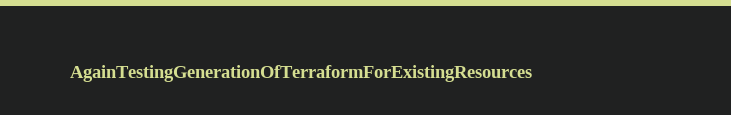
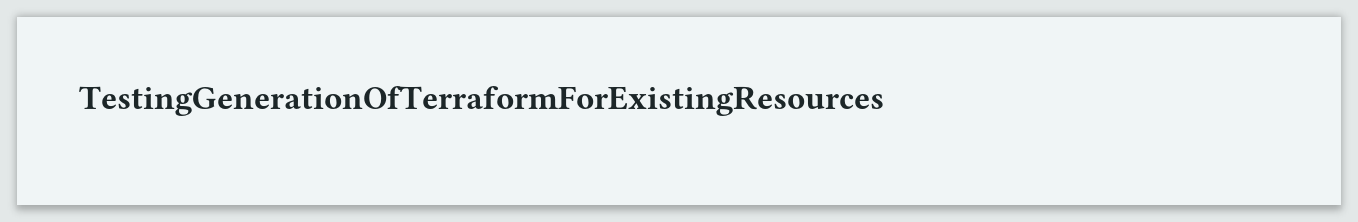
[70,65,532,82] AgainTestingGenerationOfTerraformForExistingResources -> [79,86,884,116] TestingGenerationOfTerraformForExistingResources

